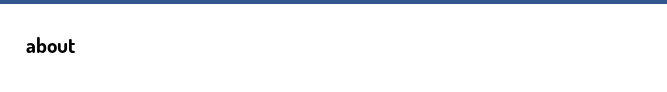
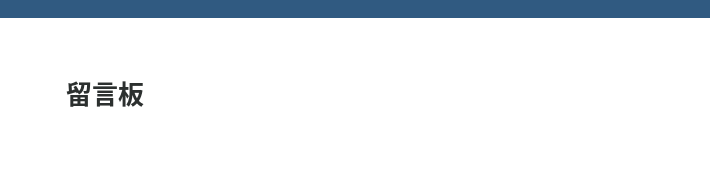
[26,37,75,53] about -> [66,81,144,107] 留言板

